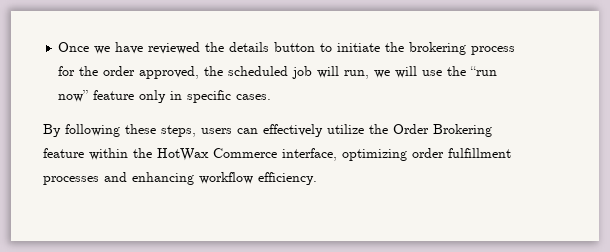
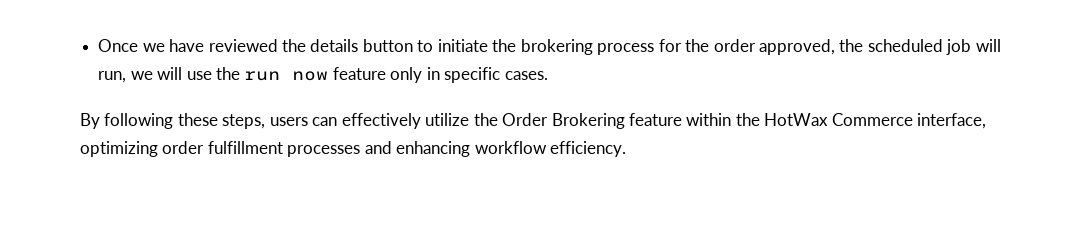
[470,66,498,76] [58,90,89,102] “run now” -> [244,71,329,81] run now

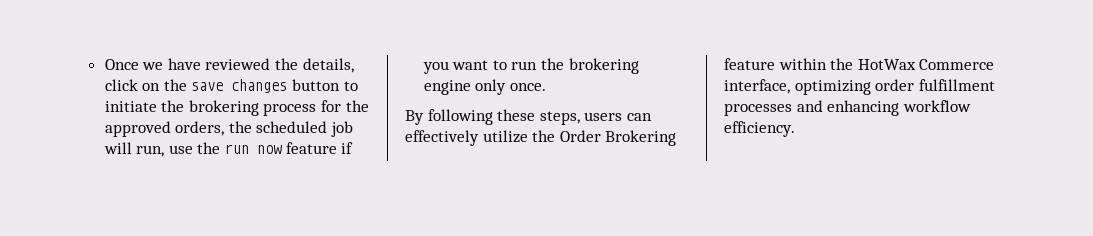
[310,39,359,52] details -> [302,58,354,73] [104,79,288,93] details, click on the save changes
[713,39,835,55] order approved, -> [104,121,225,137] approved orders,
[130,67,183,80] we will -> (165, 151) none
[390,67,548,83] only in specific cases. -> [341,142,354,154] [422,58,639,74] [423,79,546,95] if you want to run the brokering engine only once.

